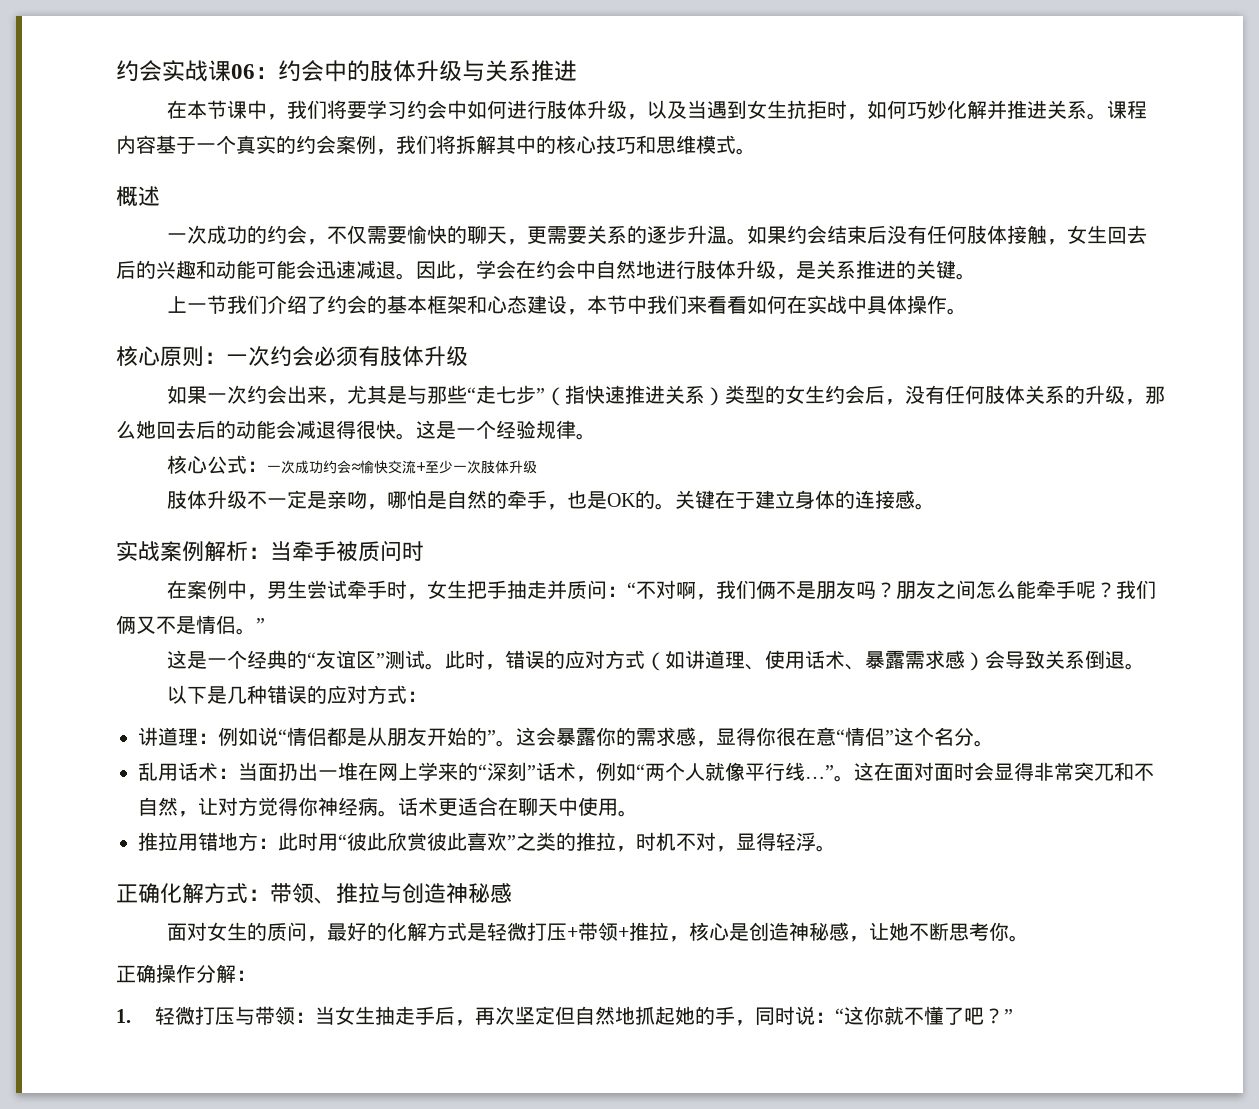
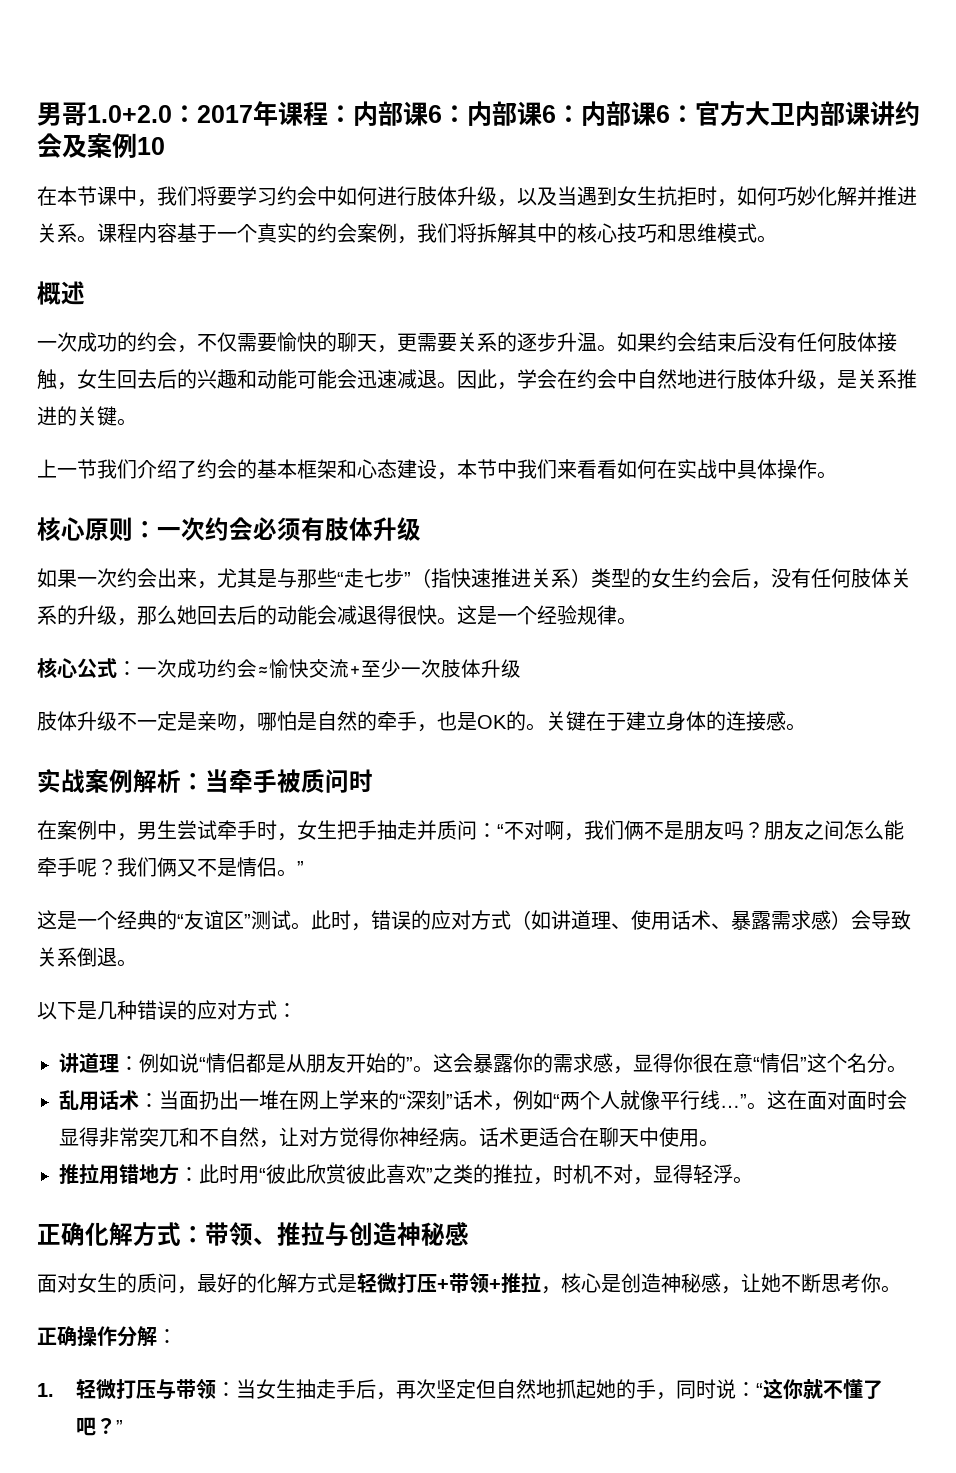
[116,60,577,82] 约会实战课06：约会中的肢体升级与关系推进 -> [37,101,920,127] [37,133,165,158] 男哥1.0+2.0：2017年课程：内部课6：内部课6：内部课6：官方大卫内部课讲约会及案例10

